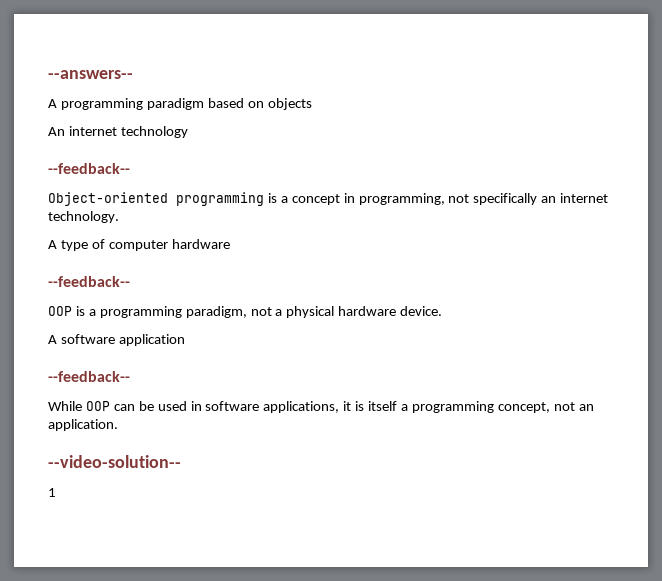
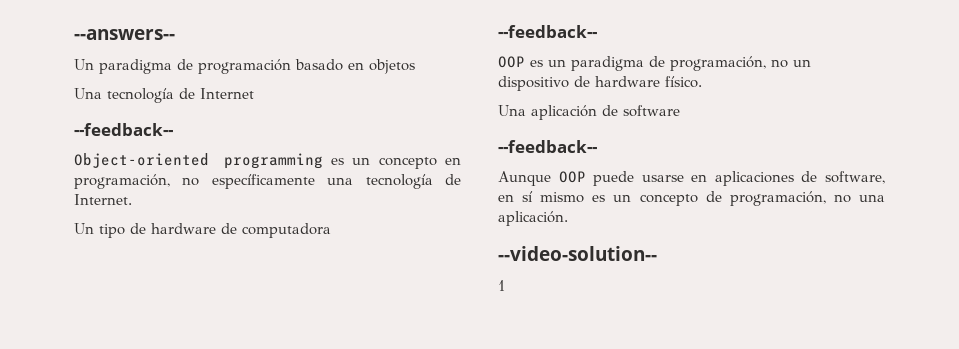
[48,98,312,110] [48,126,188,138] [48,163,130,174] [48,192,609,206] [48,211,119,223] [48,239,230,251] A programming paradigm based on objects // An internet technology // --feedback-- // Object-oriented programming is a concept in programming, not specifically an internet technology. // A type of computer hardware -> [74,59,415,74] [74,88,254,103] [74,123,173,136] [74,153,461,169] [74,174,461,189] [74,194,132,205] [74,223,331,238] Un paradigma de programación basado en objetos // Una tecnología de Internet // --feedback-- // Object-oriented programming es un concepto en programación, no específicamente una tecnología de Internet. // Un tipo de hardware de computadora
[75,306,443,318] [48,334,185,346] [48,371,130,382] [48,401,594,413] [48,419,118,431] is a programming paradigm, not a physical hardware device. // A software application // --feedback-- // While OOP can be used in software applications, it is itself a programming concept, not an application. -> [530,56,811,71] [498,76,702,91] [498,105,680,120] [498,140,597,153] [498,171,885,186] [498,191,885,206] [498,211,568,226] es un paradigma de programación, no un dispositivo de hardware físico. // Una aplicación de software // --feedback-- // Aunque OOP puede usarse en aplicaciones de software, en sí mismo es un concepto de programación, no una aplicación.

